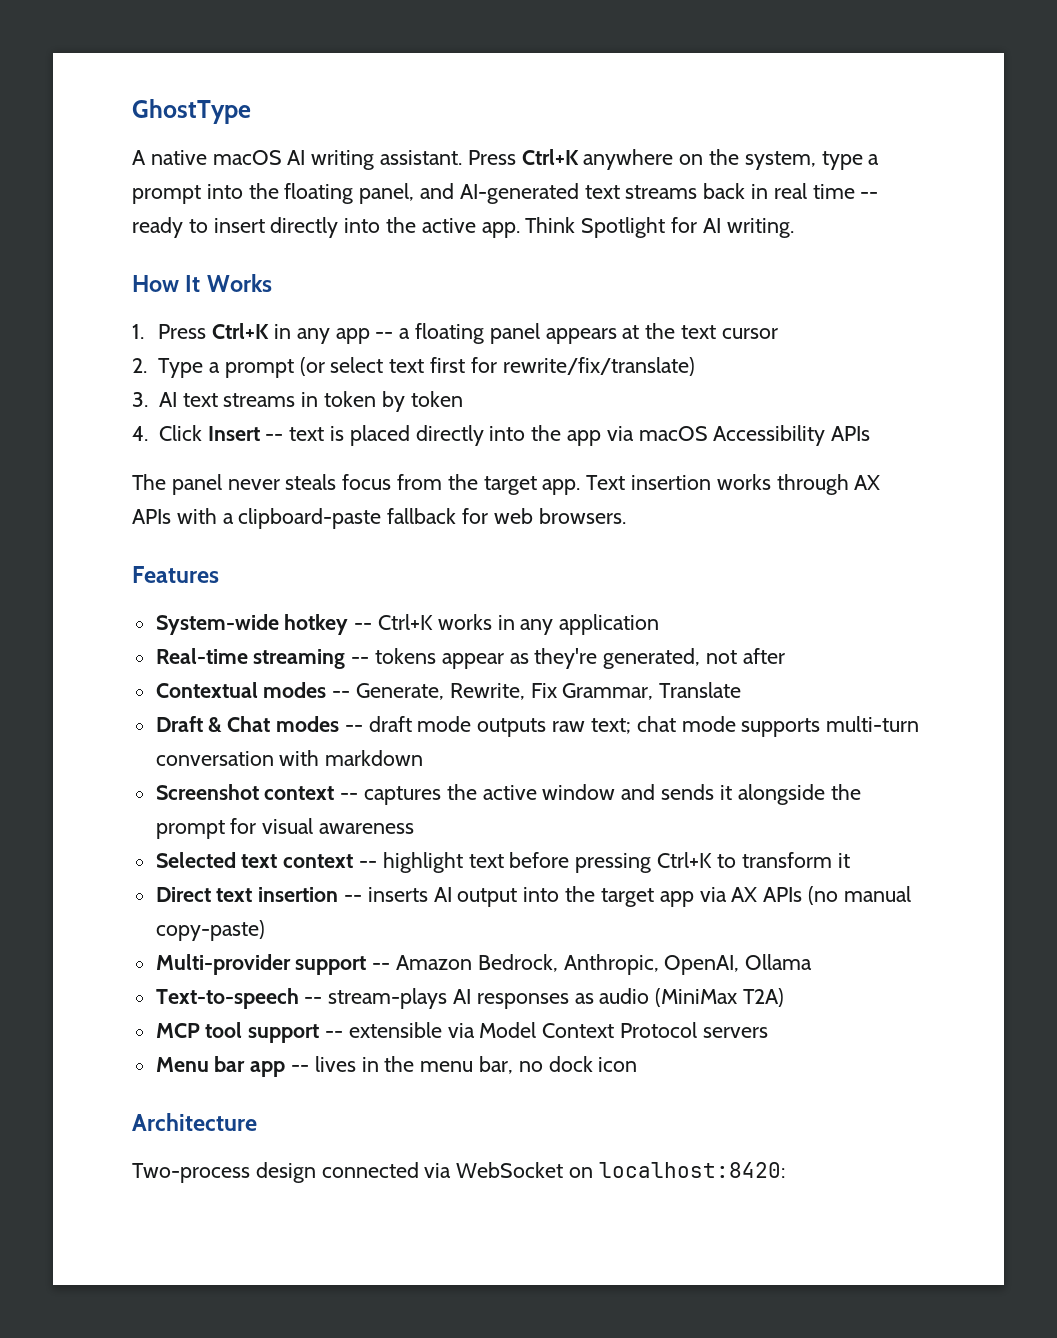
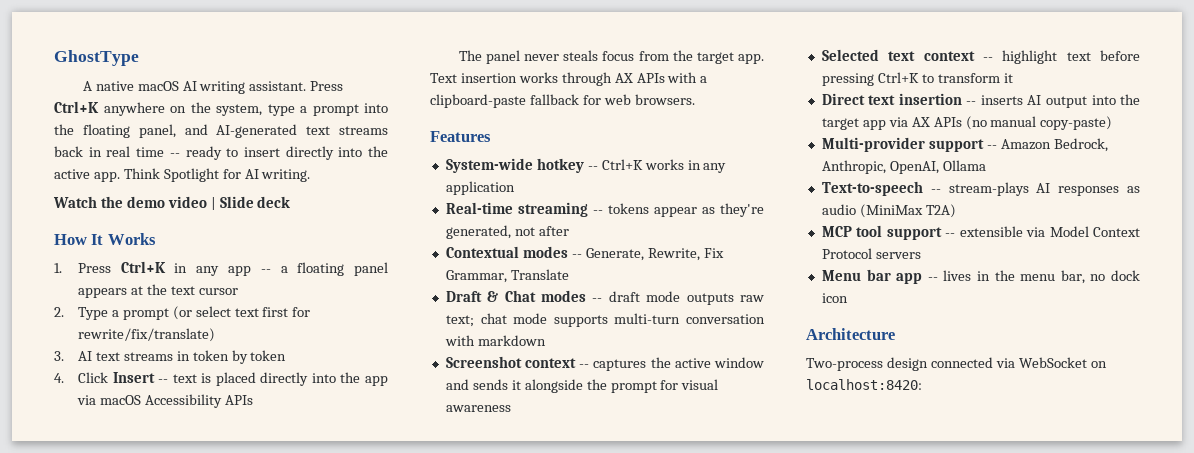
(794, 228) none -> [53,196,291,210] // Watch the demo video | Slide deck

